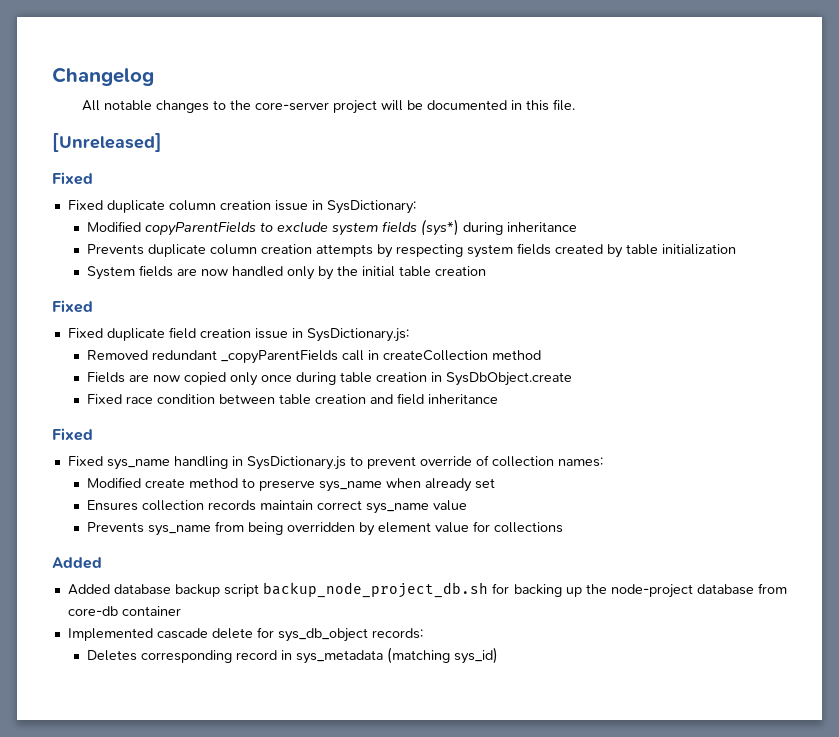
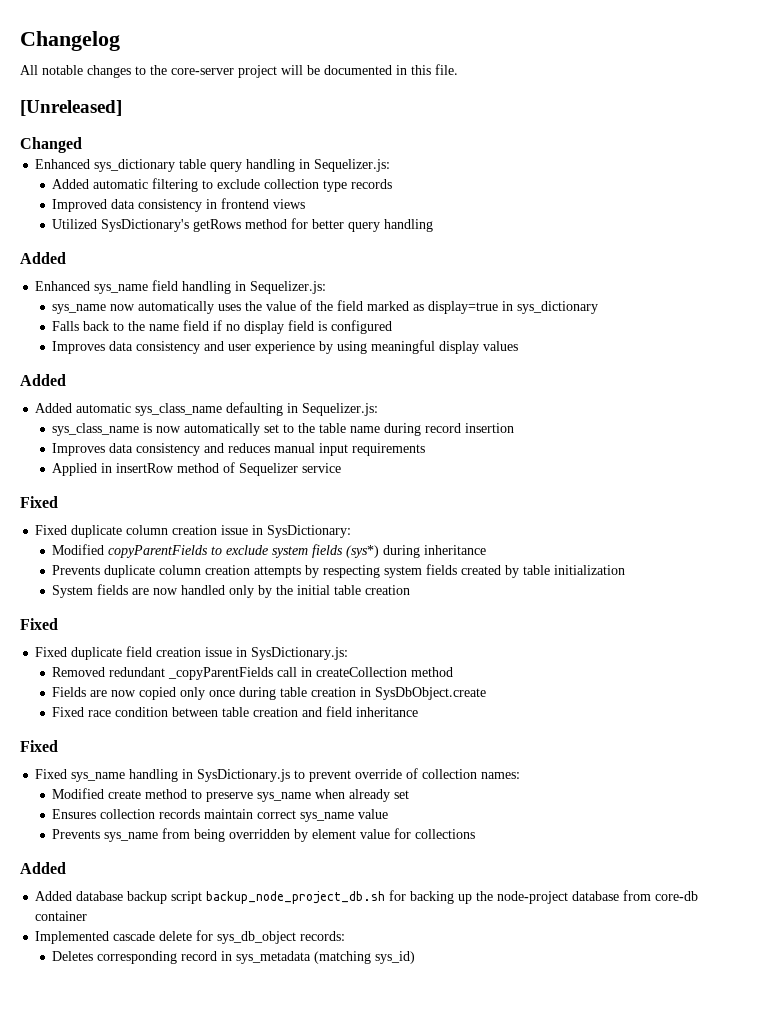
(162, 142) none -> [20,137,82,153] [35,159,391,172] [52,178,393,192] [52,198,306,212] [52,218,434,232] [20,252,66,264] [35,280,327,294] [52,300,599,314] [52,320,393,334] [52,340,519,354] [20,374,66,386] [35,402,379,416] [52,423,515,436] [52,443,426,456] [52,462,342,476] // Changed // Enhanced sys_dictionary table query handling in Sequelizer.js: // Added automatic filtering to exclude collection type records // Improved data consistency in frontend views // Utilized SysDictionary's getRows method for better query handling // Added // Enhanced sys_name field handling in Sequelizer.js: // sys_name now automatically uses the value of the field marked as display=true in sys_dictionary // Falls back to the name field if no display field is configured // Improves data consistency and user experience by using meaningful display values // Added // Added automatic sys_class_name defaulting in Sequelizer.js: // sys_class_name is now automatically set to the table name during record insertion // Improves data consistency and reduces manual input requirements // Applied in insertRow method of Sequelizer service

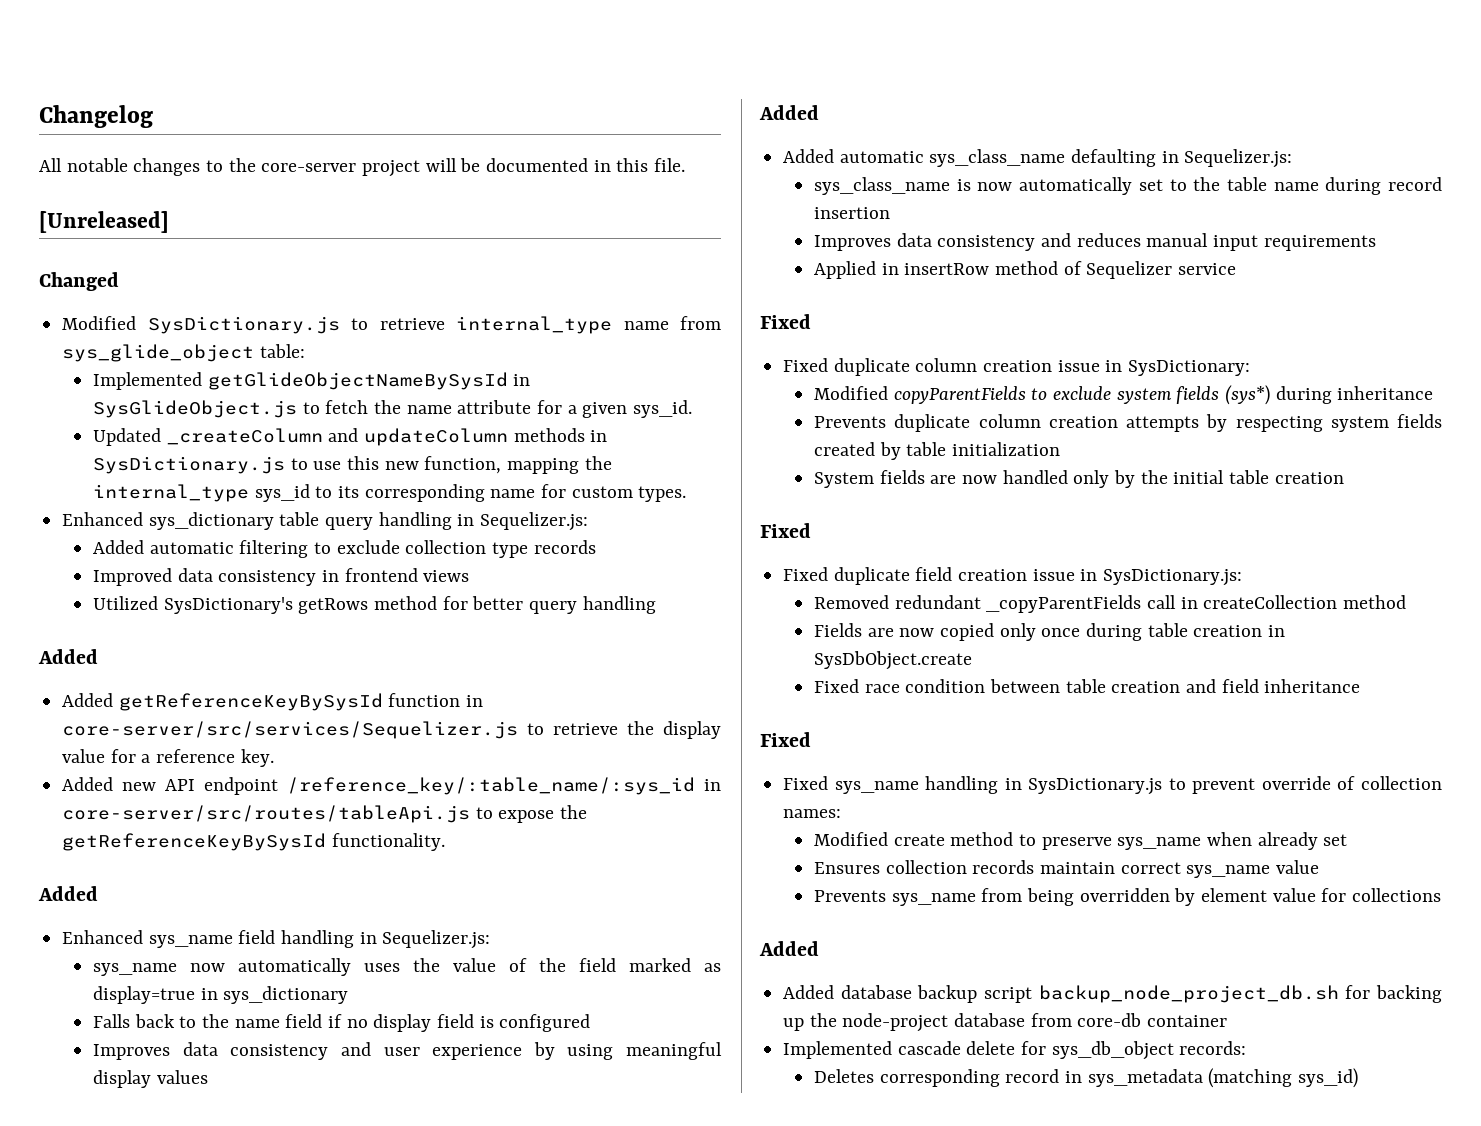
(82, 145) none -> [62,316,721,334] [62,344,305,362] [93,372,531,390] [93,400,693,418] [93,428,608,446] [93,456,612,474] [93,484,687,502] // Modified SysDictionary.js to retrieve internal_type name from sys_glide_object table: // Implemented getGlideObjectNameBySysId in SysGlideObject.js to fetch the name attribute for a given sys_id. // Updated _createColumn and updateColumn methods in SysDictionary.js to use this new function, mapping the internal_type sys_id to its corresponding name for custom types.
(66, 258) none -> [62,693,484,711] [62,721,721,739] [62,749,274,767] [62,777,721,795] [62,805,588,823] [62,833,445,851] [38,886,98,901] // Added getReferenceKeyBySysId function in core-server/src/services/Sequelizer.js to retrieve the display value for a reference key. // Added new API endpoint /reference_key/:table_name/:sys_id in core-server/src/routes/tableApi.js to expose the getReferenceKeyBySysId functionality. // Added

